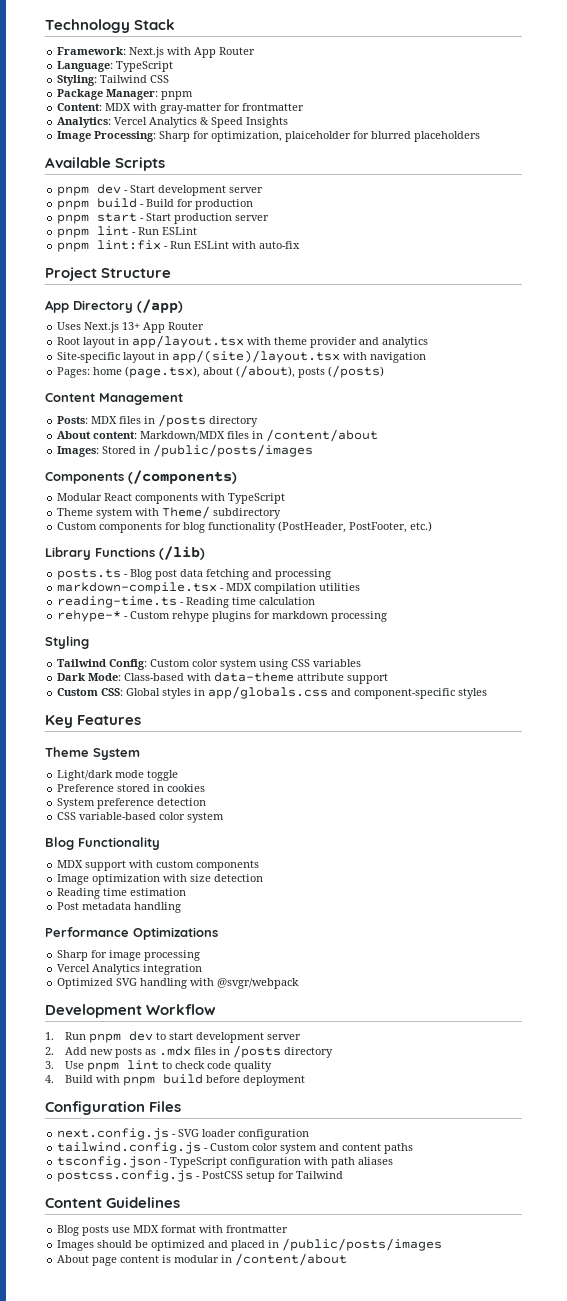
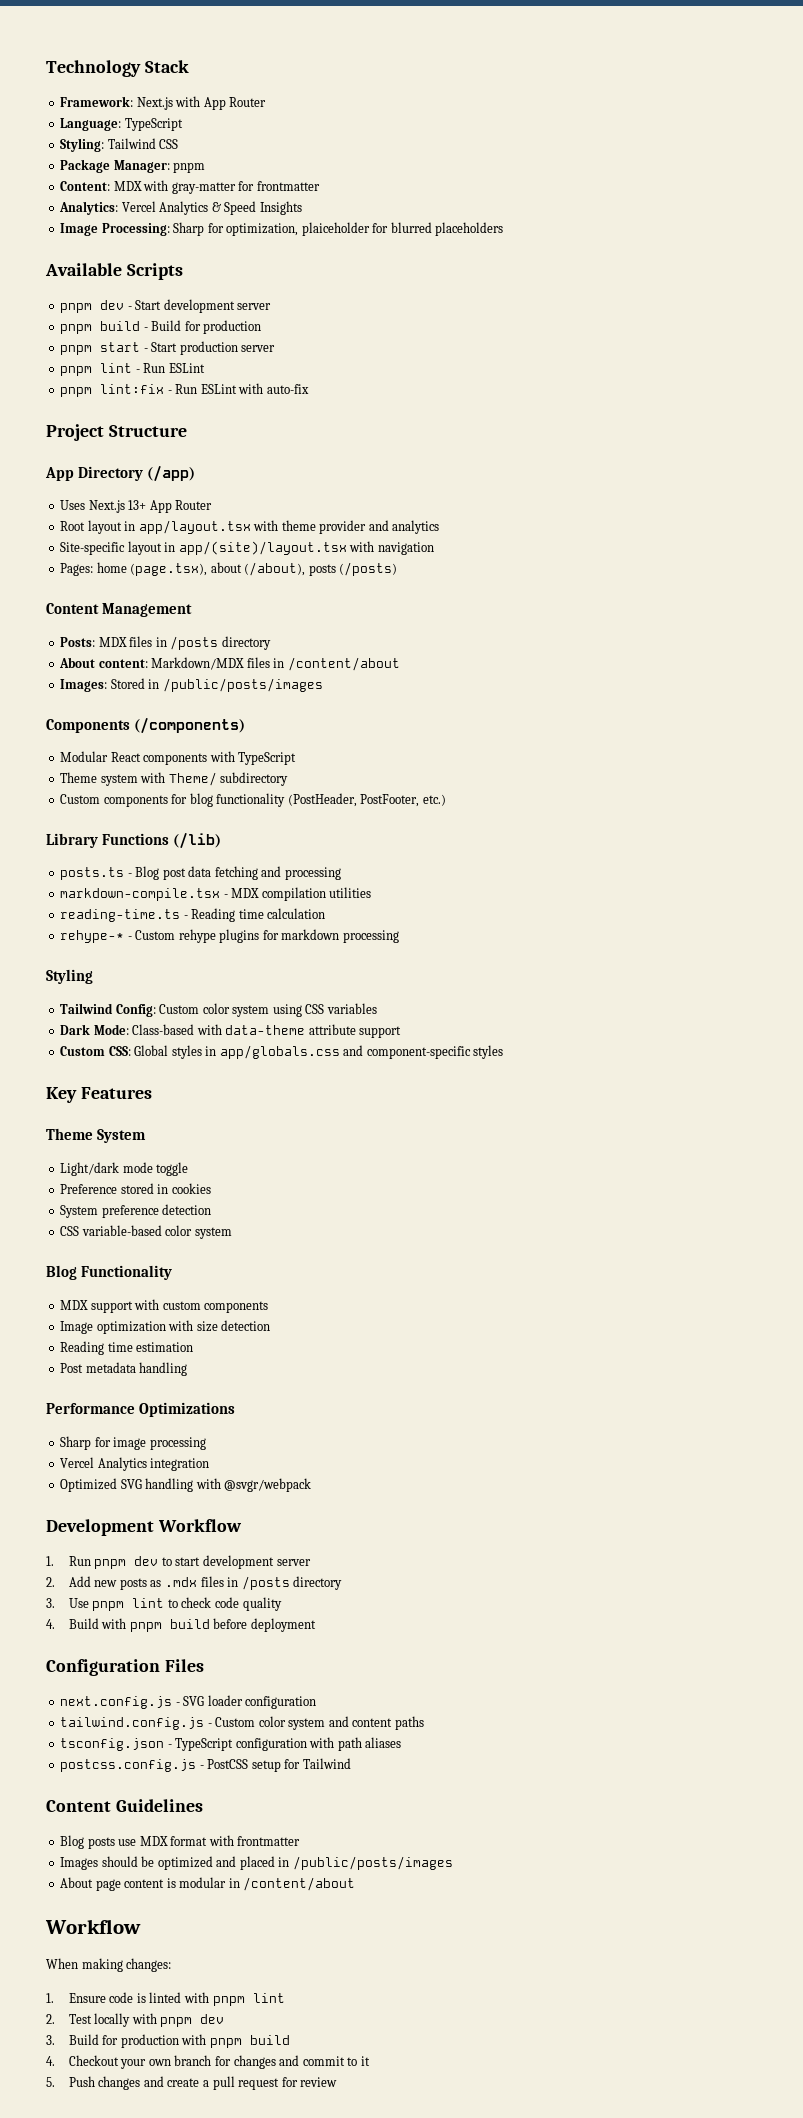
(348, 1259) none -> [45,1919,141,1934] [46,1958,172,1972] [46,1992,285,2006] [46,2013,225,2027] [46,2034,290,2048] [46,2055,370,2069] [46,2076,338,2090] // Workflow // When making changes: // 1. Ensure code is linted with pnpm lint // 2. Test locally with pnpm dev // 3. Build for production with pnpm build // 4. Checkout your own branch for changes and commit to it // 5. Push changes and create a pull request for review

